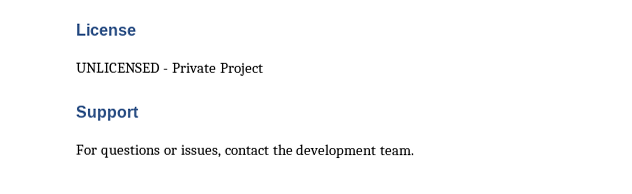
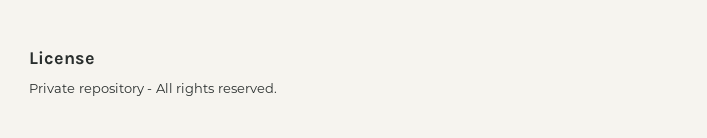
[76,62,264,76] [75,105,139,121] [75,143,415,159] UNLICENSED - Private Project // Support // For questions or issues, contact the development team. -> [29,83,277,96] Private repository - All rights reserved.

